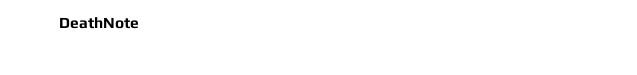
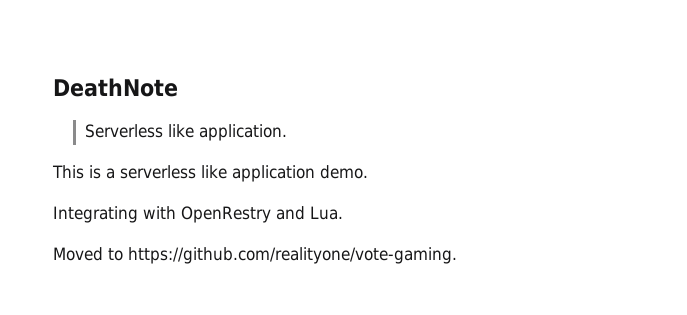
(139, 23) none -> [84,124,287,141] [52,165,368,182] [53,206,343,223] [53,247,457,264] // Serverless like application. // This is a serverless like application demo. // Integrating with OpenRestry and Lua. // Moved to https://github.com/realityone/vote-gaming.

